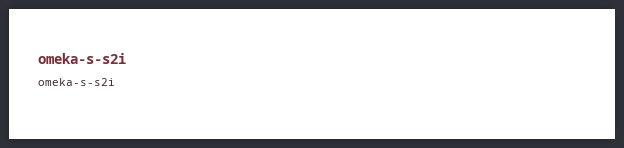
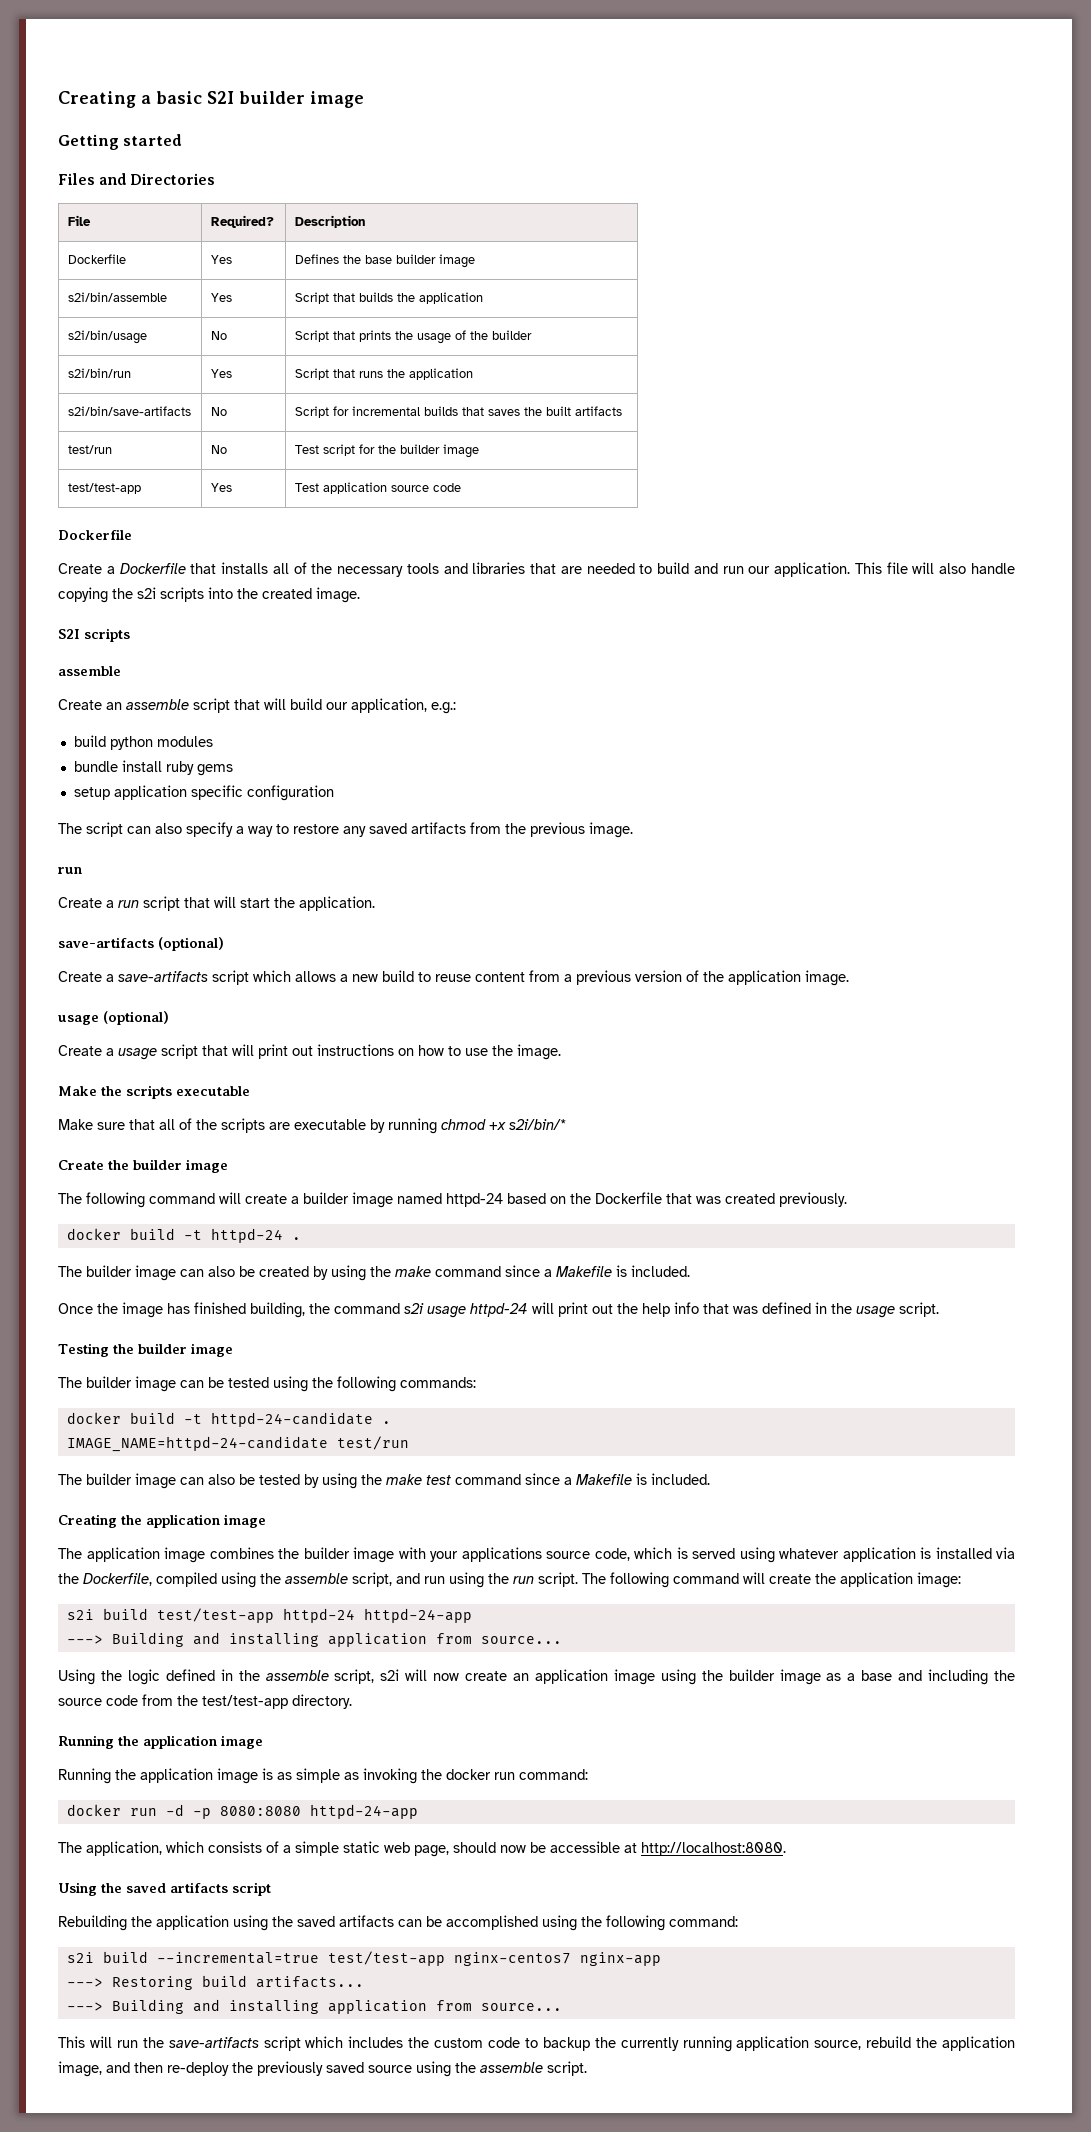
[38,53,126,64] [38,78,115,86] omeka-s-s2i // omeka-s-s2i -> [58,91,364,108] [58,134,183,150] [58,173,216,185] [67,215,91,226] [210,215,274,228] [294,215,365,228] [67,254,126,264] [210,255,232,264] [294,254,475,268] [67,292,167,302] [210,293,232,302] [294,292,483,304] [67,330,147,344] [210,331,227,340] [294,330,532,344] [67,368,131,378] [210,369,232,378] [294,368,473,380] [67,406,191,416] [210,407,227,416] [294,406,622,418] [67,445,112,454] [210,445,227,454] [294,444,479,458] [67,483,141,494] [210,483,232,492] [294,482,461,494] [58,529,132,540] [58,562,1015,577] [58,587,360,603] [58,628,130,642] [58,666,121,676] [58,698,456,714] [73,735,213,750] [73,760,233,776] [73,785,334,801] [58,822,633,838] [58,867,82,874] [58,896,375,911] [58,937,224,951] [58,970,849,986] [58,1011,169,1025] [58,1044,561,1060] [58,1085,250,1099] [58,1118,567,1134] [58,1159,228,1173] [58,1192,847,1208] [66,1228,301,1243] [58,1265,690,1281] [58,1302,939,1318] [58,1343,233,1357] [58,1376,476,1392] [66,1412,391,1427] [66,1436,409,1452] [58,1473,710,1489] [58,1514,266,1528] [58,1547,1015,1563] [58,1572,961,1588] [66,1608,472,1623] [66,1632,562,1647] [58,1669,1015,1685] [58,1694,352,1709] [58,1735,263,1749] [58,1768,588,1784] [66,1804,418,1819] [58,1841,786,1857] [58,1882,271,1896] [58,1915,738,1931] [66,1951,661,1966] [66,1975,364,1990] [66,1999,562,2014] [58,2036,1015,2052] [58,2061,587,2077] Creating a basic S2I builder image // Getting started // Files and Directories // File | Required? | Description // Dockerfile | Yes | Defines the base builder image // s2i/bin/assemble | Yes | Script that builds the application // s2i/bin/usage | No | Script that prints the usage of the builder // s2i/bin/run | Yes | Script that runs the application // s2i/bin/save-artifacts | No | Script for incremental builds that saves the built artifacts // test/run | No | Test script for the builder image // test/test-app | Yes | Test application source code // Dockerfile // Create a Dockerfile that installs all of the necessary tools and libraries that are needed to build and run our application. This file will also handle copying the s2i scripts into the created image. // S2I scripts // assemble // Create an assemble script that will build our application, e.g.: // build python modules // bundle install ruby gems // setup application specific configuration // The script can also specify a way to restore any saved artifacts from the previous image. // run // Create a run script that will start the application. // save-artifacts (optional) // Create a save-artifacts script which allows a new build to reuse content from a previous version of the application image. // usage (optional) // Create a usage script that will print out instructions on how to use the image. // Make the scripts executable // Make sure that all of the scripts are executable by running chmod +x s2i/bin/* // Create the builder image // The following command will create a builder image named httpd-24 based on the Dockerfile that was created previously. // docker build -t httpd-24 . // The builder image can also be created by using the make command since a Makefile is included. // Once the image has finished building, the command s2i usage httpd-24 will print out the help info that was defined in the usage script. // Testing the builder image // The builder image can be tested using the following commands: // docker build -t httpd-24-candidate . // IMAGE_NAME=httpd-24-candidate test/run // The builder image can also be tested by using the make test command since a Makefile is included. // Creating the application image // The application image combines the builder image with your applications source code, which is served using whatever application is installed via the Dockerfile, compiled using the assemble script, and run using the run script. The following command will create the application image: // s2i build test/test-app httpd-24 httpd-24-app // ---> Building and installing application from source... // Using the logic defined in the assemble script, s2i will now create an application image using the builder image as a base and including the source code from the test/test-app directory. // Running the application image // Running the application image is as simple as invoking the docker run command: // docker run -d -p 8080:8080 httpd-24-app // The application, which consists of a simple static web page, should now be accessible at http://localhost:8080. // Using the saved artifacts script // Rebuilding the application using the saved artifacts can be accomplished using the following command: // s2i build --incremental=true test/test-app nginx-centos7 nginx-app // ---> Restoring build artifacts... // ---> Building and installing application from source... // This will run the save-artifacts script which includes the custom code to backup the currently running application source, rebuild the application image, and then re-deploy the previously saved source using the assemble script.

